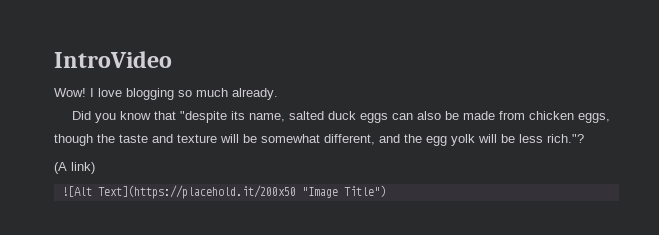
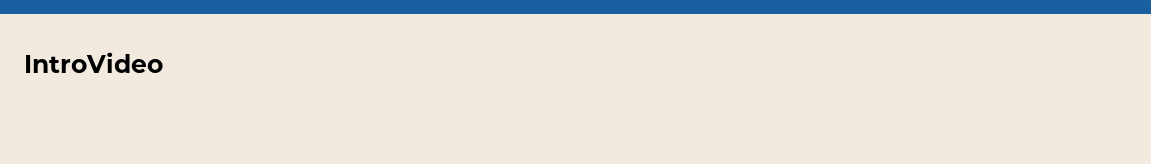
[54,88,278,100] [72,111,611,123] [54,134,584,146] [54,162,95,174] [61,185,386,199] // Wow! I love blogging so much already. // Did you know that "despite its name, salted duck eggs can also be made from chicken eggs, though the taste and texture will be somewhat different, and the egg yolk will be less rich."? // (A link) // ![Alt Text](https://placehold.it/200x50 "Image Title") -> (163, 62) none

